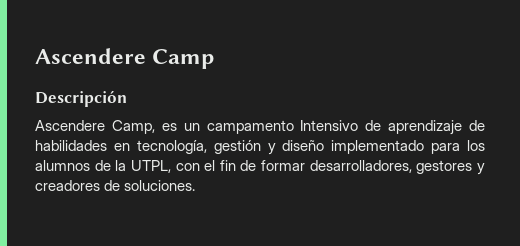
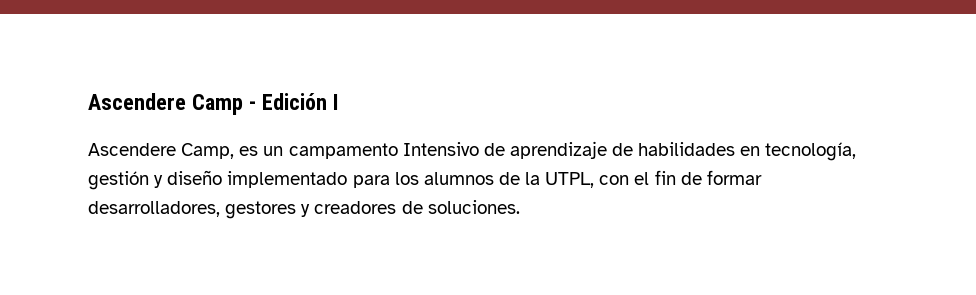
[35,90,127,107] // Descripción -> [248,93,338,110] - Edición I

